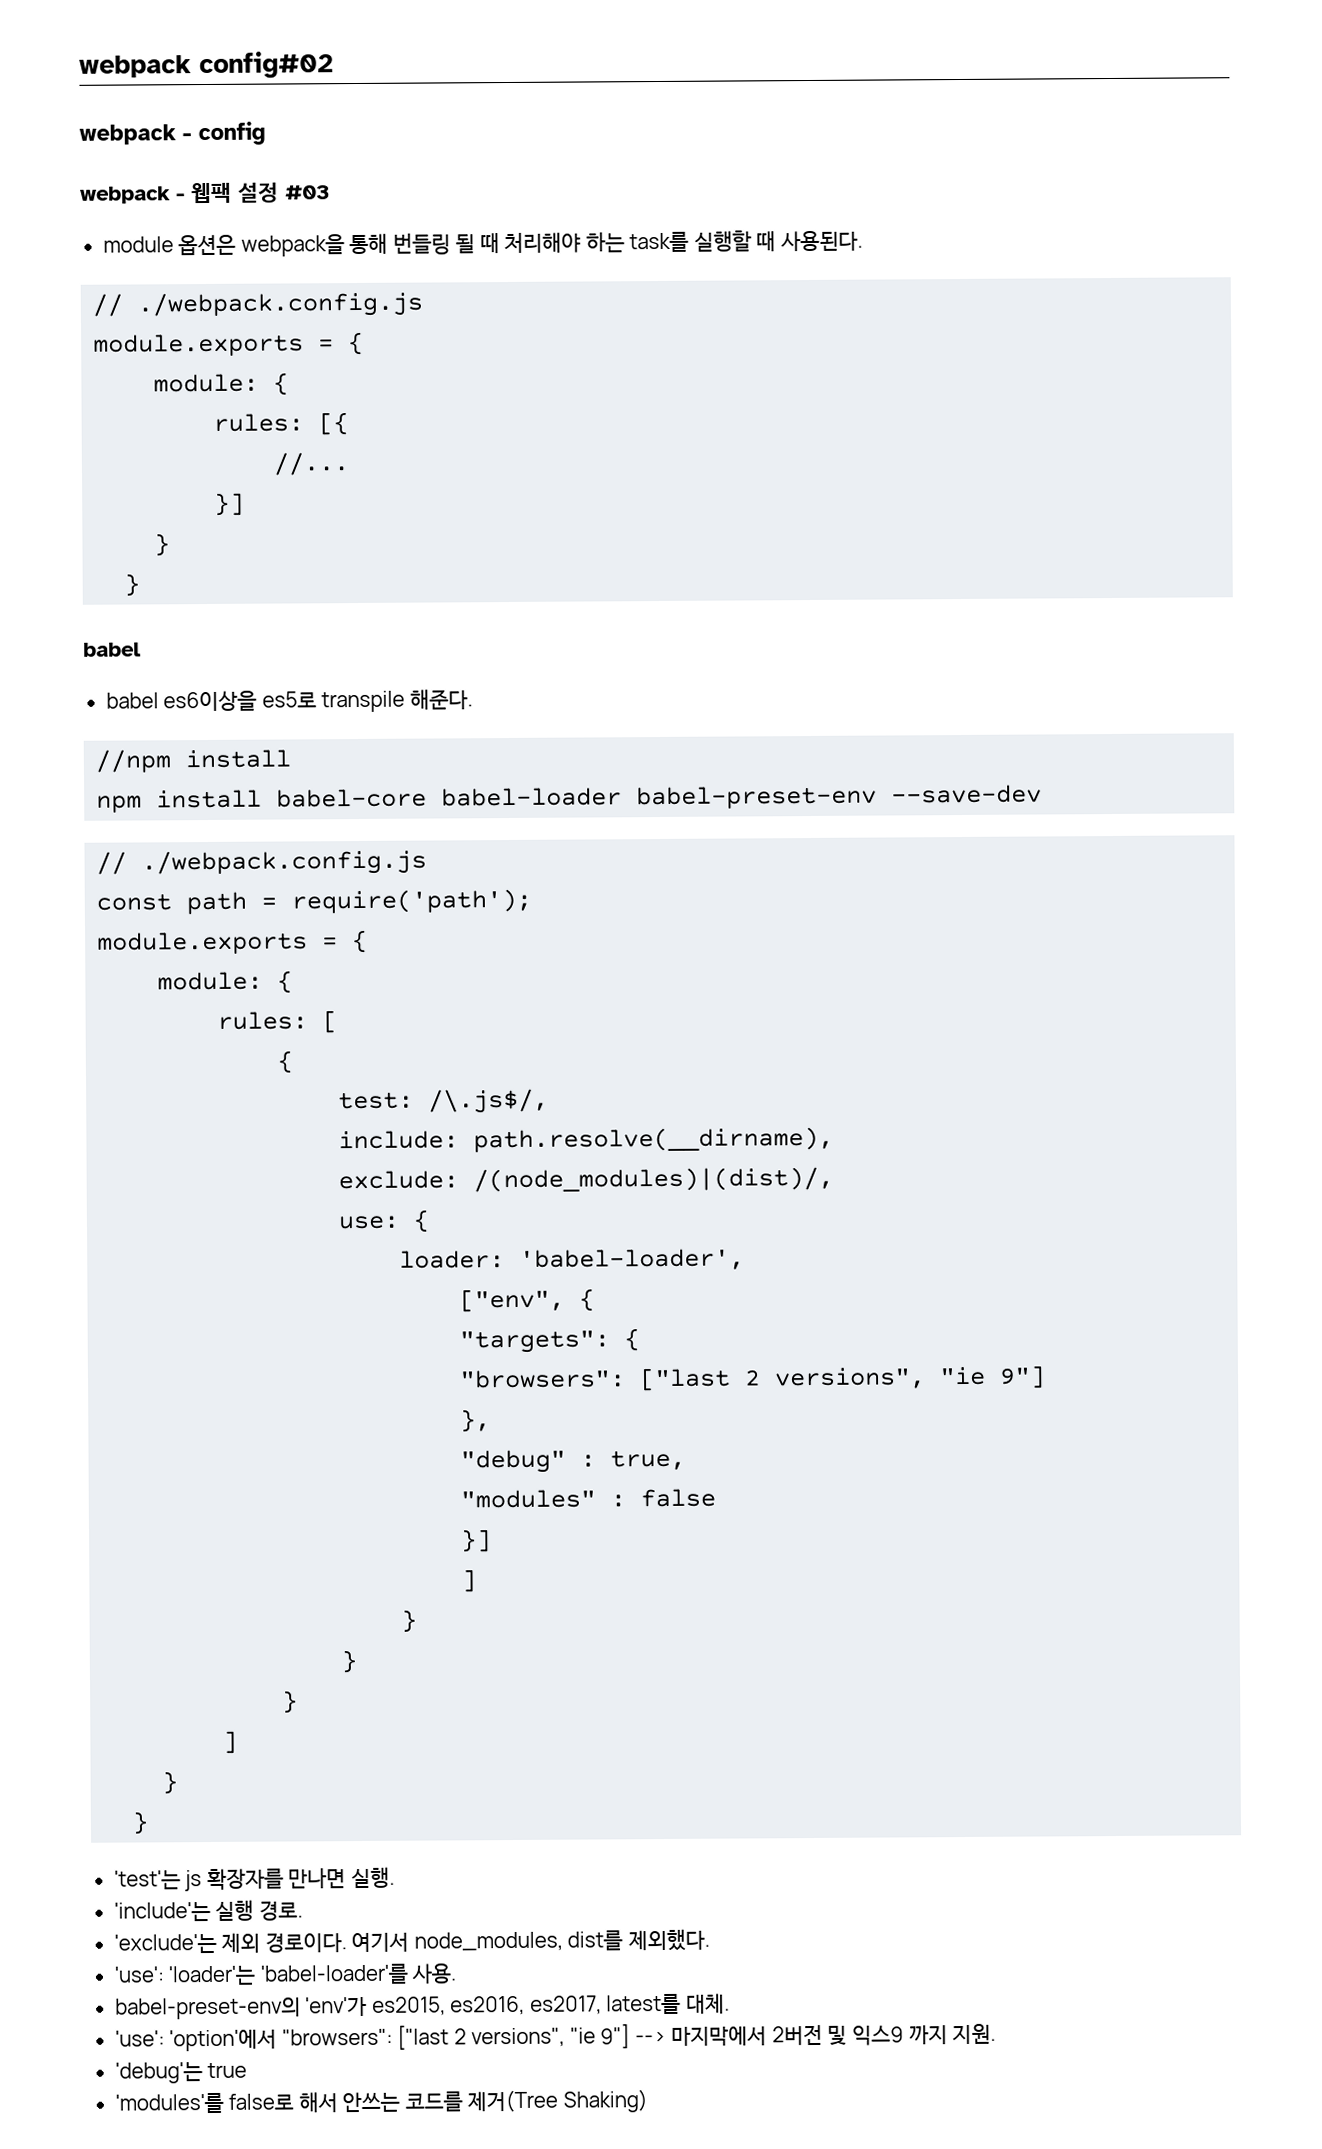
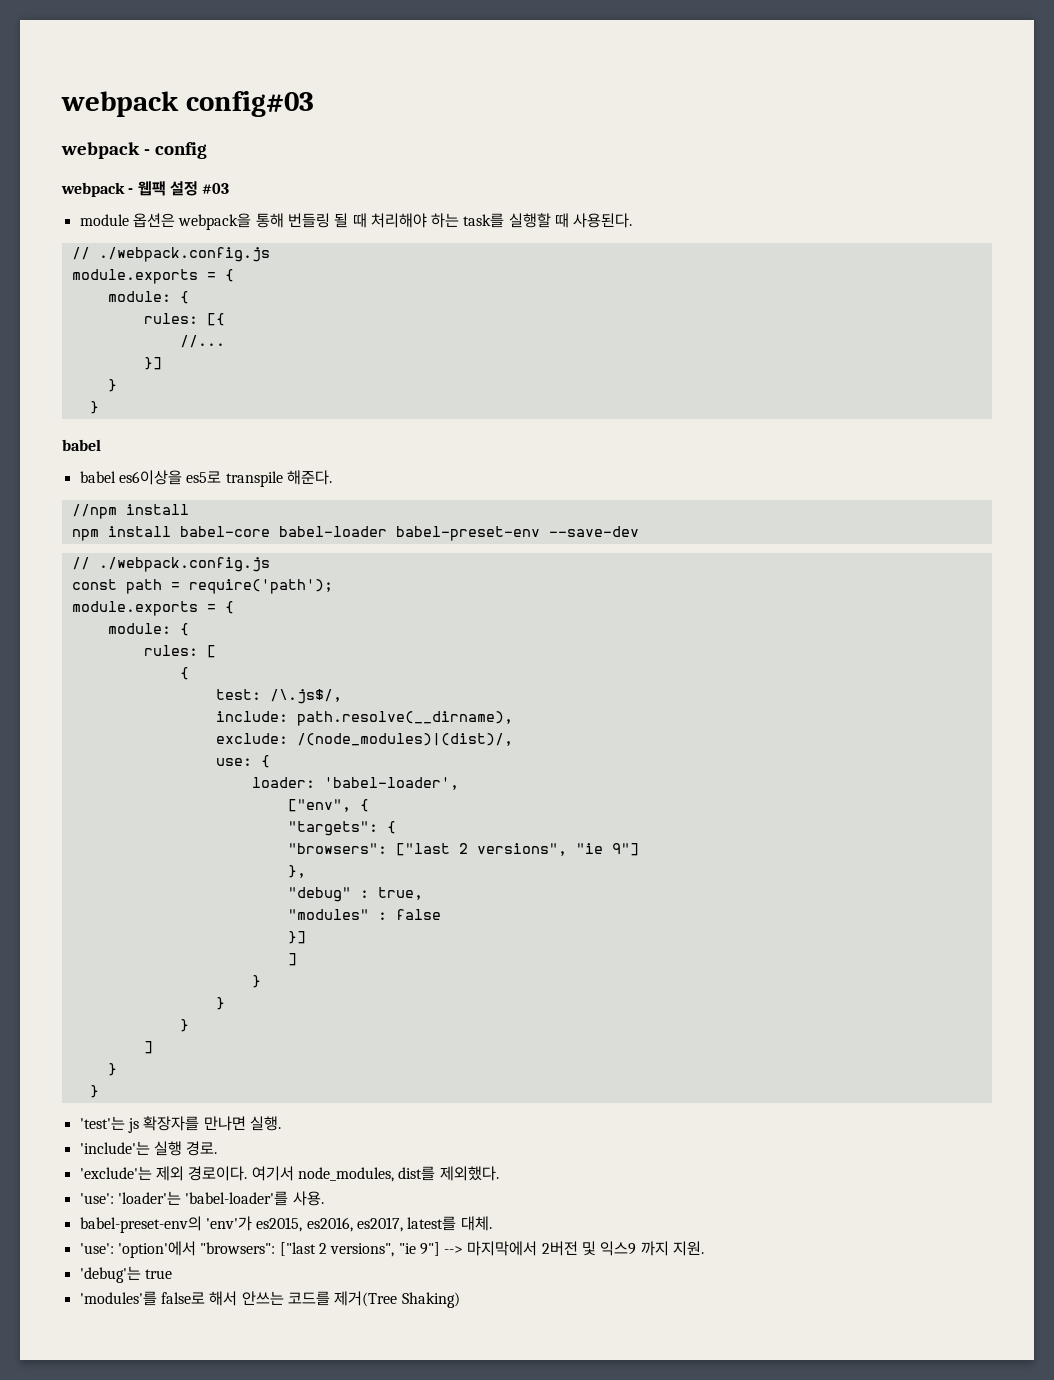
[79,51,334,80] webpack config#02 -> [61,91,314,117] webpack config#03

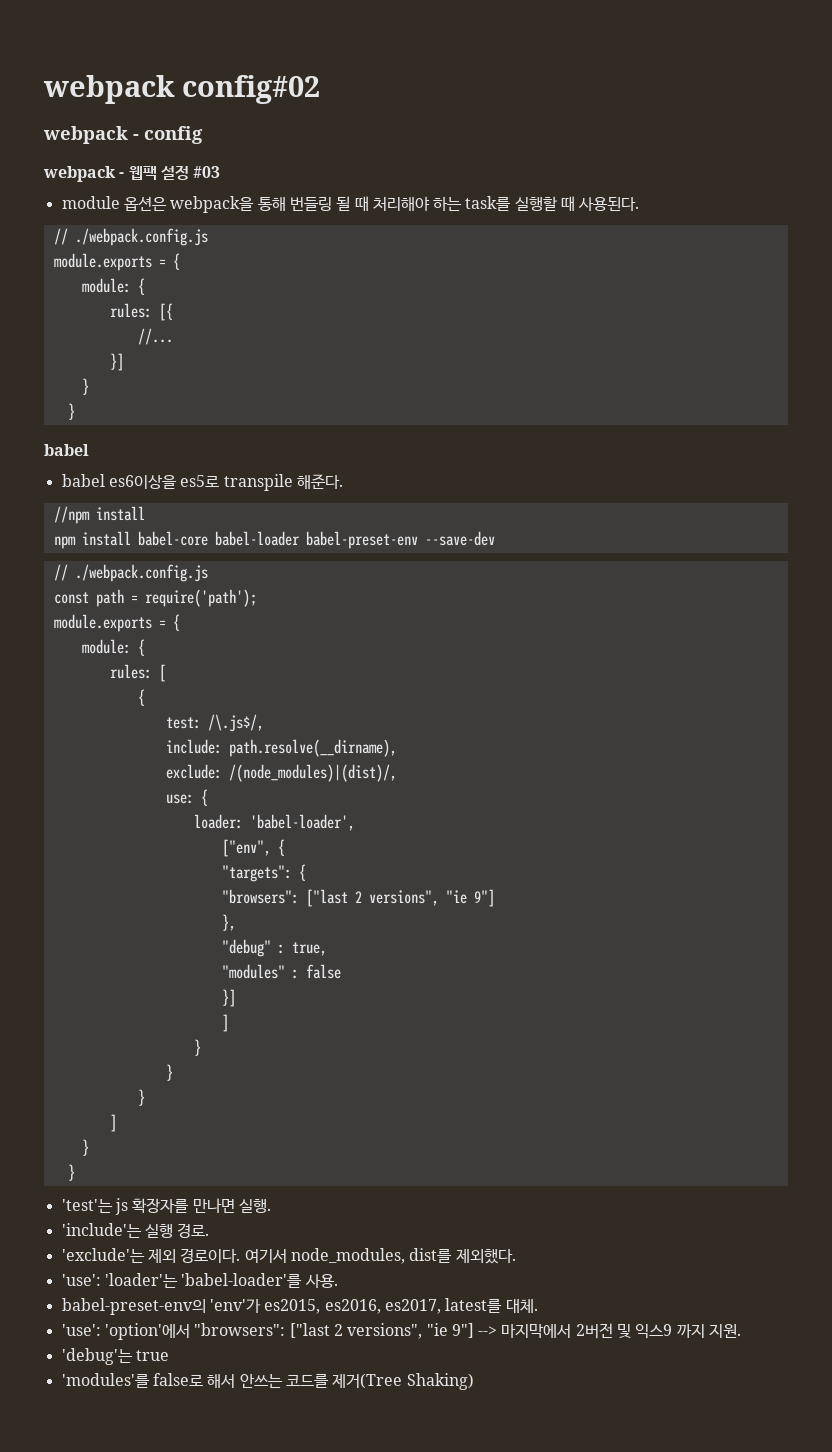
[61,91,314,117] webpack config#03 -> [43,75,320,104] webpack config#02

